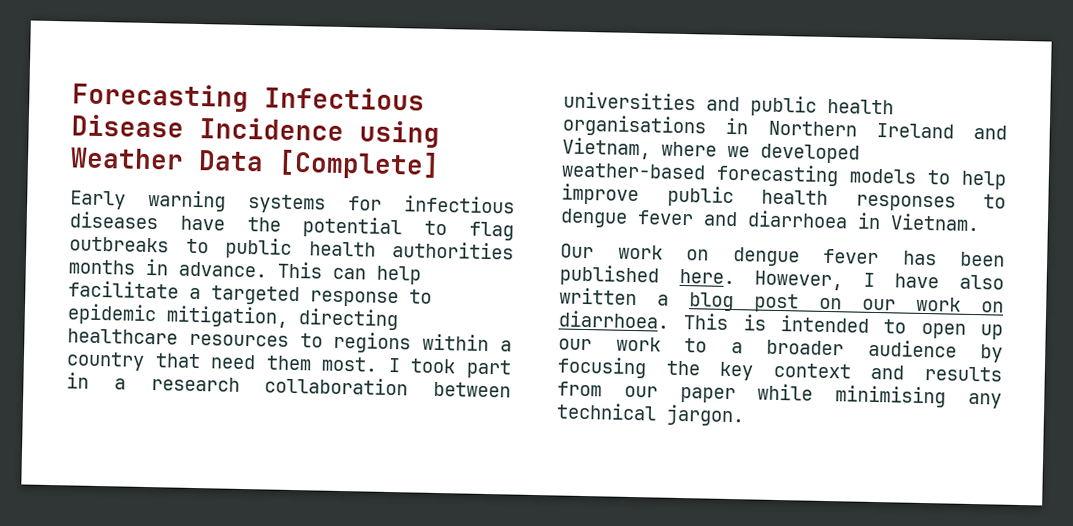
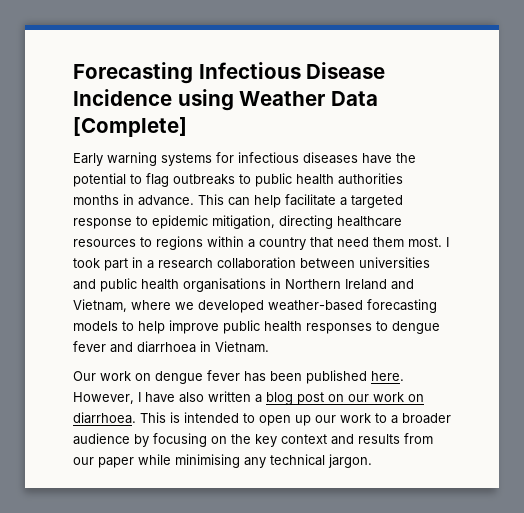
(647, 367) none -> [211,436,227,444] on

